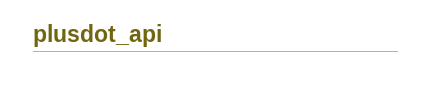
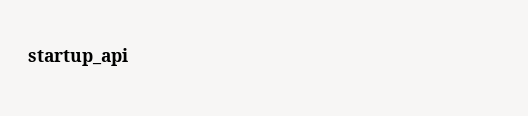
[33,24,162,47] plusdot_api -> [28,48,128,66] startup_api

